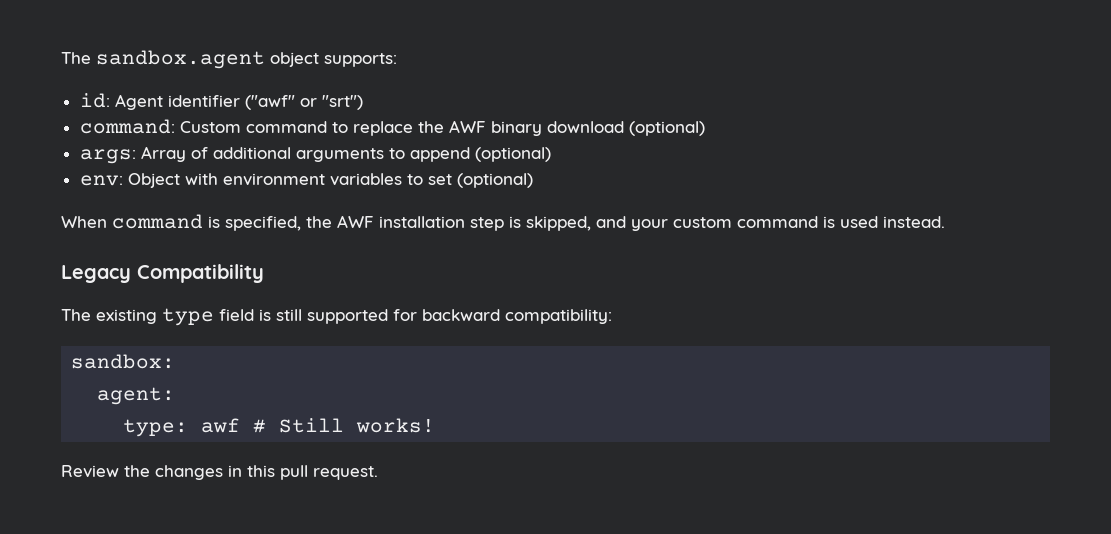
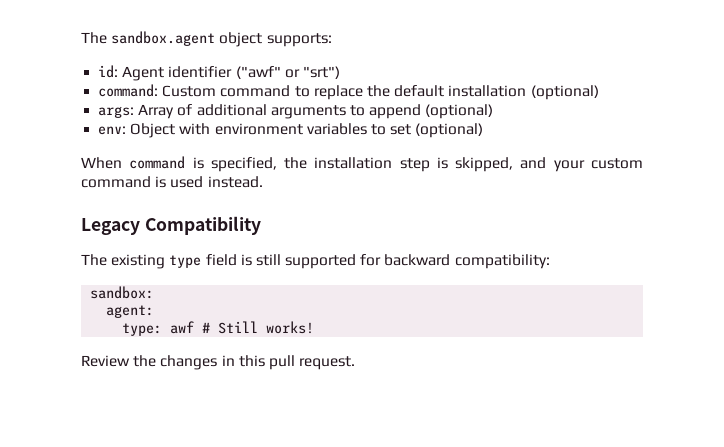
[448,120,624,136] AWF binary download -> [394,85,527,97] default installation
[337,215,374,228] AWF -> (308, 163) none

